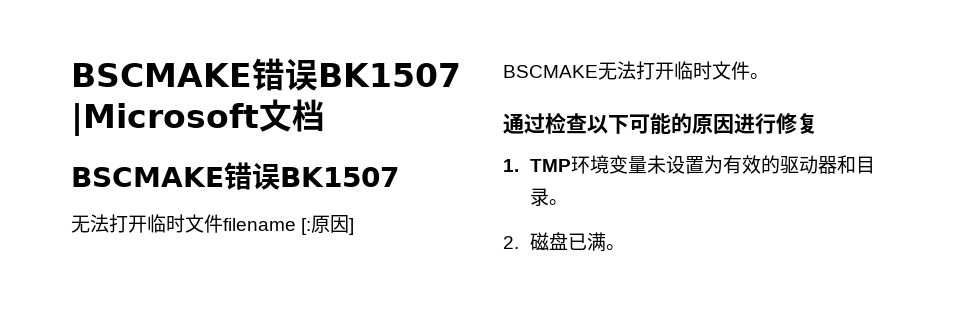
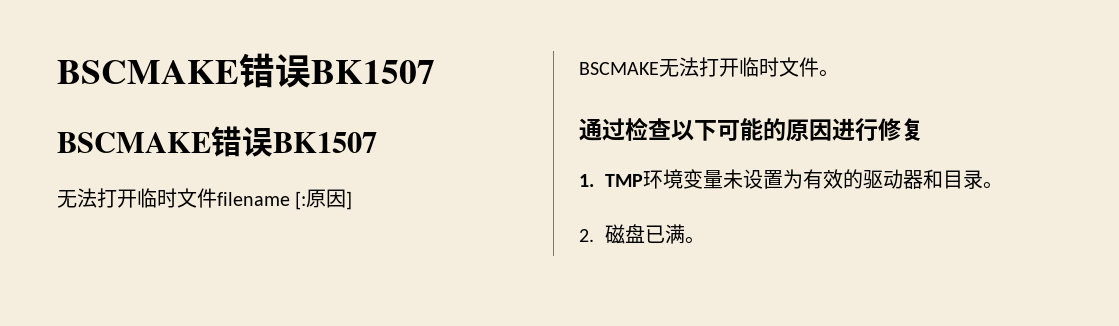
[71,58,461,91] [71,99,325,136] BSCMAKE错误BK1507 |Microsoft文档 -> [57,53,435,88] BSCMAKE错误BK1507

